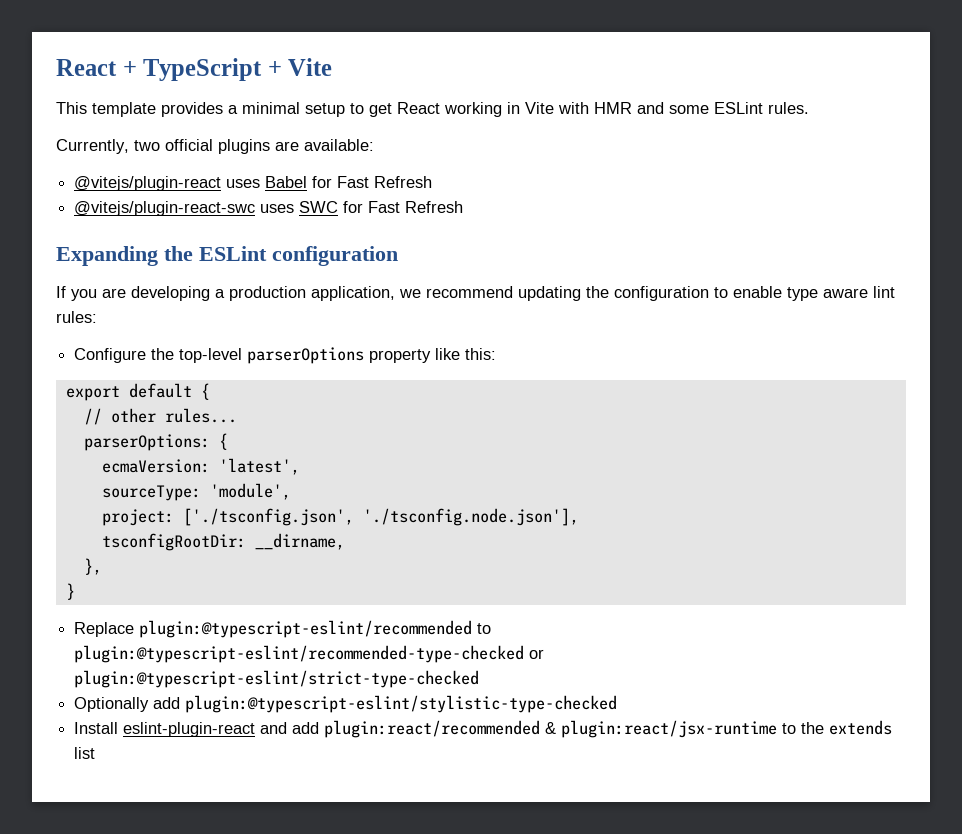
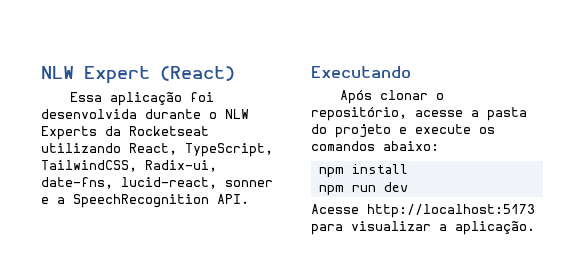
[56,58,333,81] [56,102,809,117] [56,139,374,154] [74,176,433,191] [74,201,464,216] [56,246,398,266] [56,286,895,301] [56,311,97,323] [74,347,497,364] [65,383,210,401] [83,408,237,425] [83,433,228,451] [101,458,300,475] [101,483,291,501] [101,508,579,526] [101,533,345,551] [83,558,102,575] [65,583,75,600] [74,620,492,638] [74,645,545,663] [74,670,480,688] [74,695,618,713] [74,720,893,738] [74,747,96,759] React + TypeScript + Vite // This template provides a minimal setup to get React working in Vite with HMR and some ESLint rules. // Currently, two official plugins are available: // @vitejs/plugin-react uses Babel for Fast Refresh // @vitejs/plugin-react-swc uses SWC for Fast Refresh // Expanding the ESLint configuration // If you are developing a production application, we recommend updating the configuration to enable type aware lint rules: // Configure the top-level parserOptions property like this: // export default { // // other rules... // parserOptions: { // ecmaVersion: 'latest', // sourceType: 'module', // project: ['./tsconfig.json', './tsconfig.node.json'], // tsconfigRootDir: __dirname, // }, // } // Replace plugin:@typescript-eslint/recommended to plugin:@typescript-eslint/recommended-type-checked or plugin:@typescript-eslint/strict-type-checked // Optionally add plugin:@typescript-eslint/stylistic-type-checked // Install eslint-plugin-react and add plugin:react/recommended & plugin:react/jsx-runtime to the extends list -> [41,66,235,84] [70,92,215,106] [41,109,249,119] [41,126,209,140] [41,143,273,157] [41,160,217,172] [41,177,273,189] [41,194,249,208] [311,66,411,78] [340,90,445,104] [311,107,527,121] [311,124,495,138] [311,141,439,151] [318,164,408,177] [318,182,408,195] [311,204,535,218] [311,221,535,235] NLW Expert (React) // Essa aplicação foi desenvolvida durante o NLW Experts da Rocketseat utilizando React, TypeScript, TailwindCSS, Radix-ui, date-fns, lucid-react, sonner e a SpeechRecognition API. // Executando // Após clonar o repositório, acesse a pasta do projeto e execute os comandos abaixo: // npm install // npm run dev // Acesse http://localhost:5173 para visualizar a aplicação.

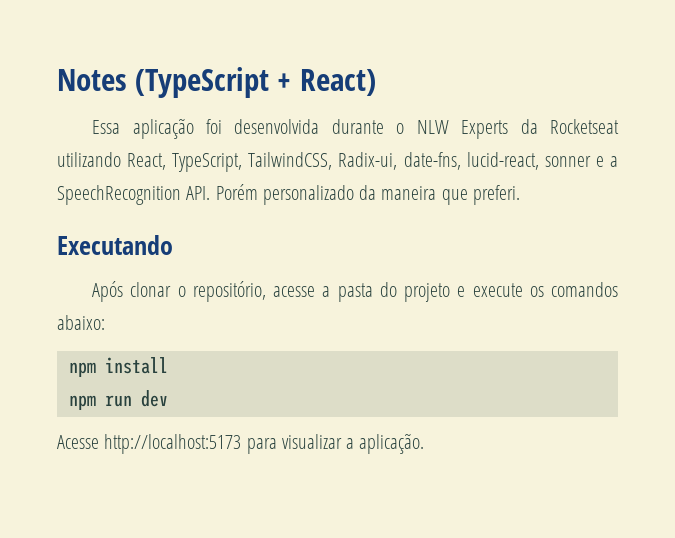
[41,66,235,84] NLW Expert (React) -> [57,67,376,98] Notes (TypeScript + React)
(249, 199) none -> [215,184,520,205] Porém personalizado da maneira que preferi.

